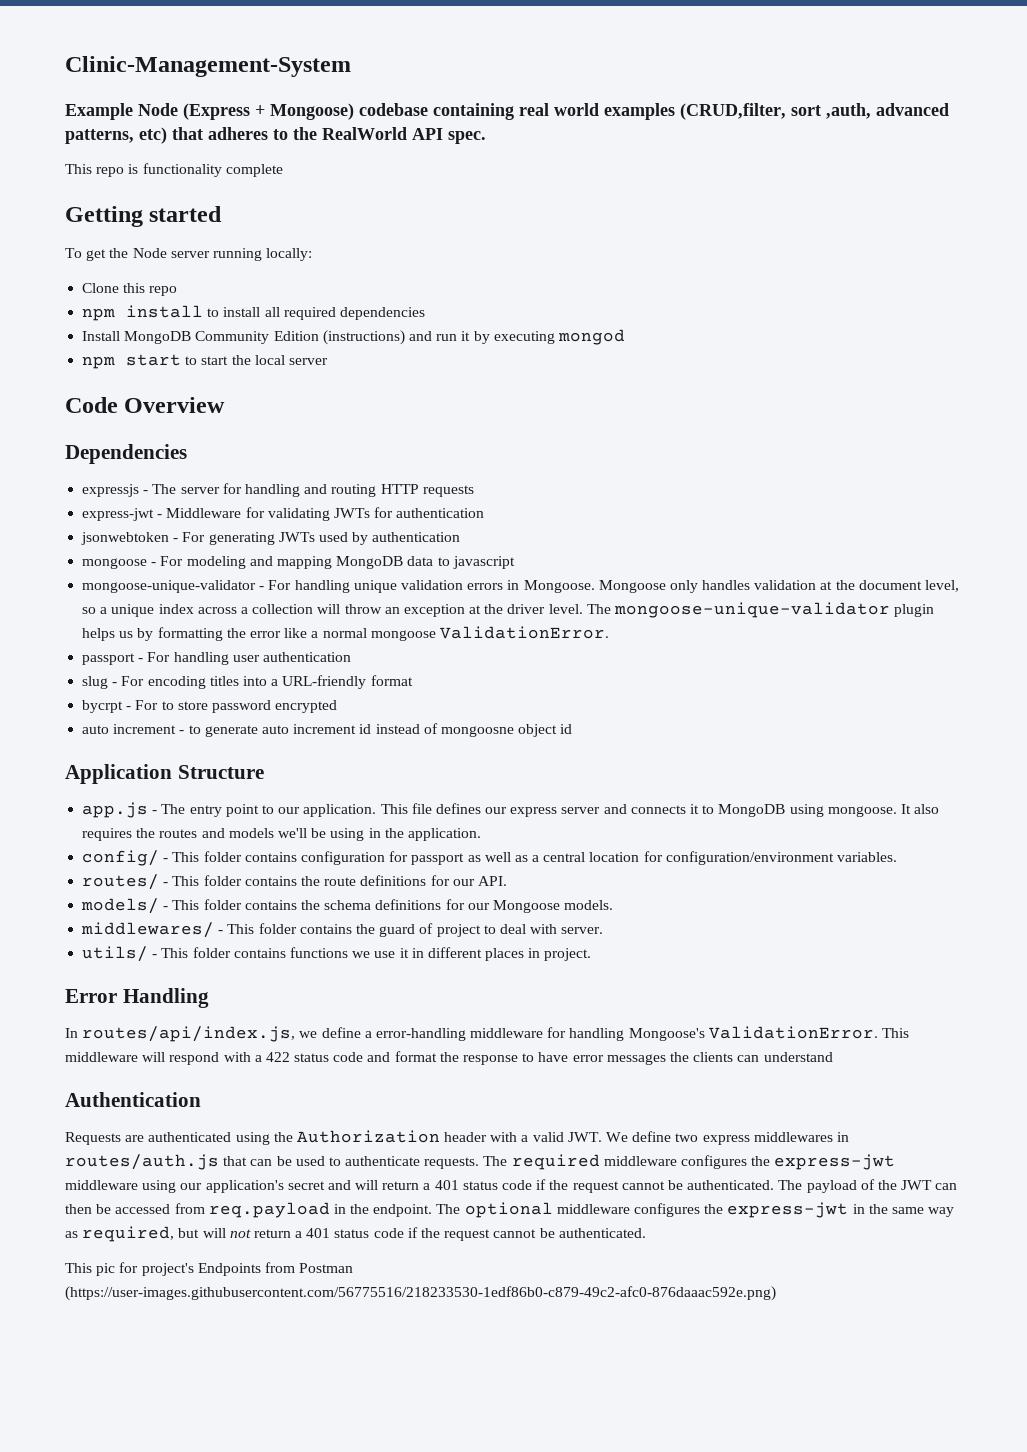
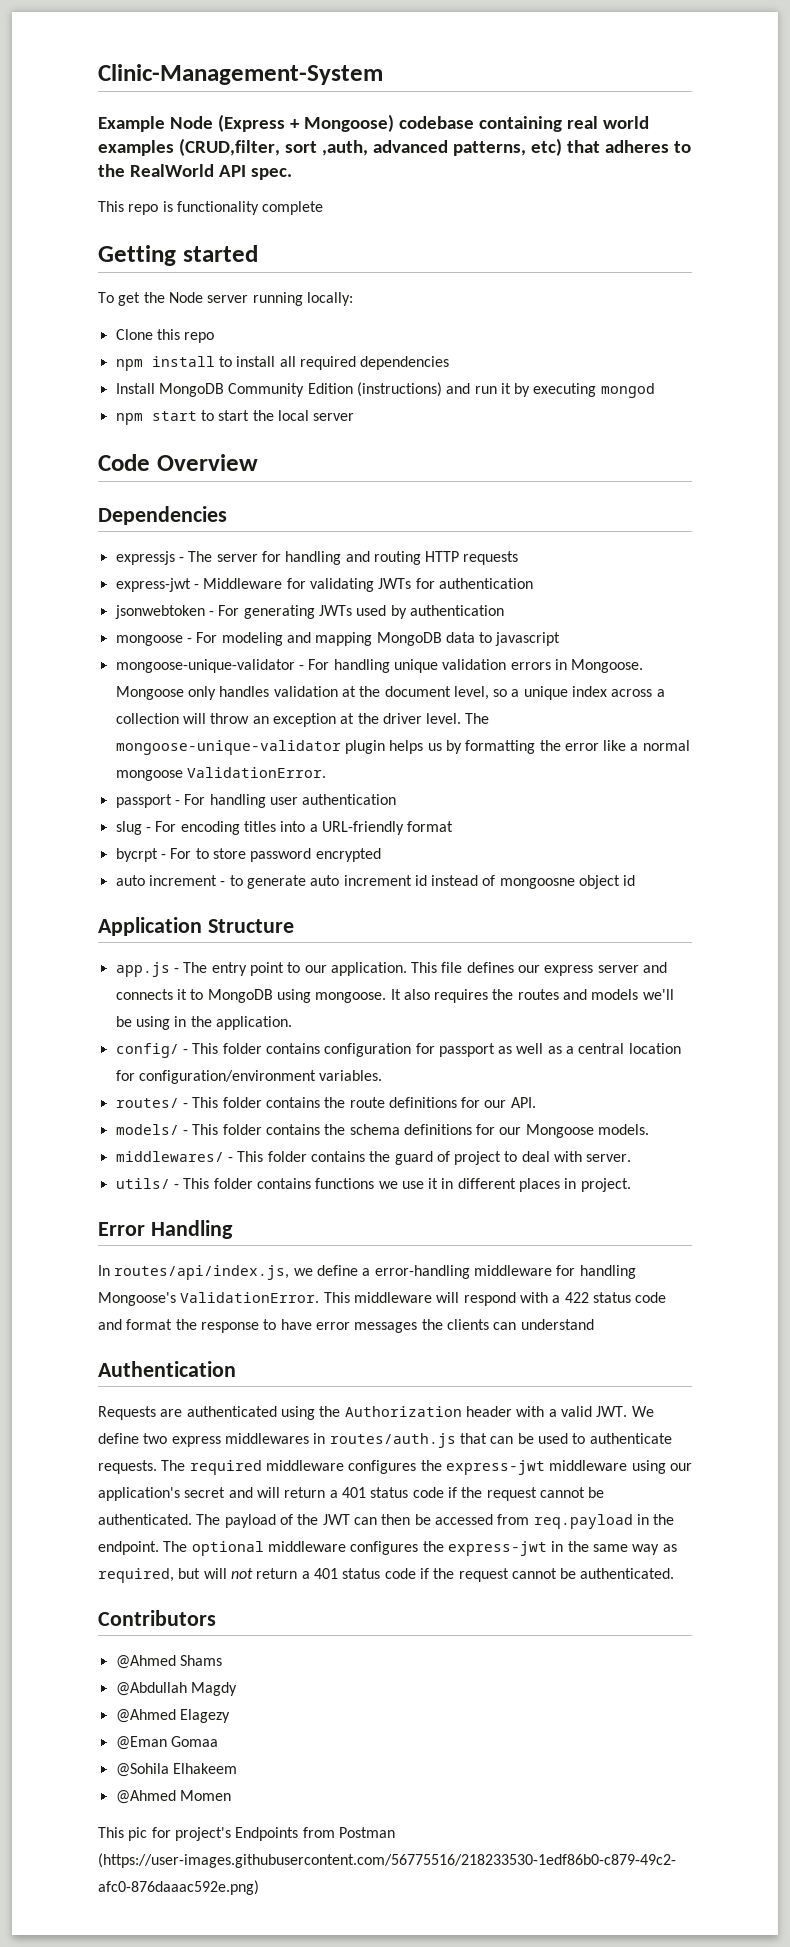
(646, 1233) none -> [98,1610,216,1626] [115,1655,222,1669] [115,1682,237,1696] [115,1709,230,1723] [115,1736,218,1750] [115,1763,237,1777] [115,1790,231,1804] // Contributors // @Ahmed Shams // @Abdullah Magdy // @Ahmed Elagezy // @Eman Gomaa // @Sohila Elhakeem // @Ahmed Momen

